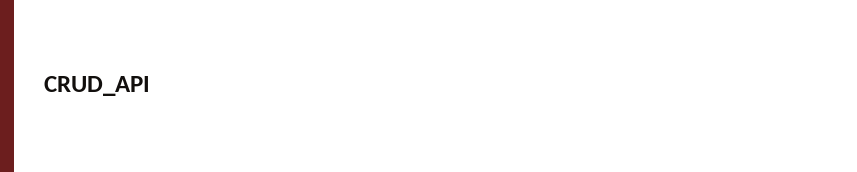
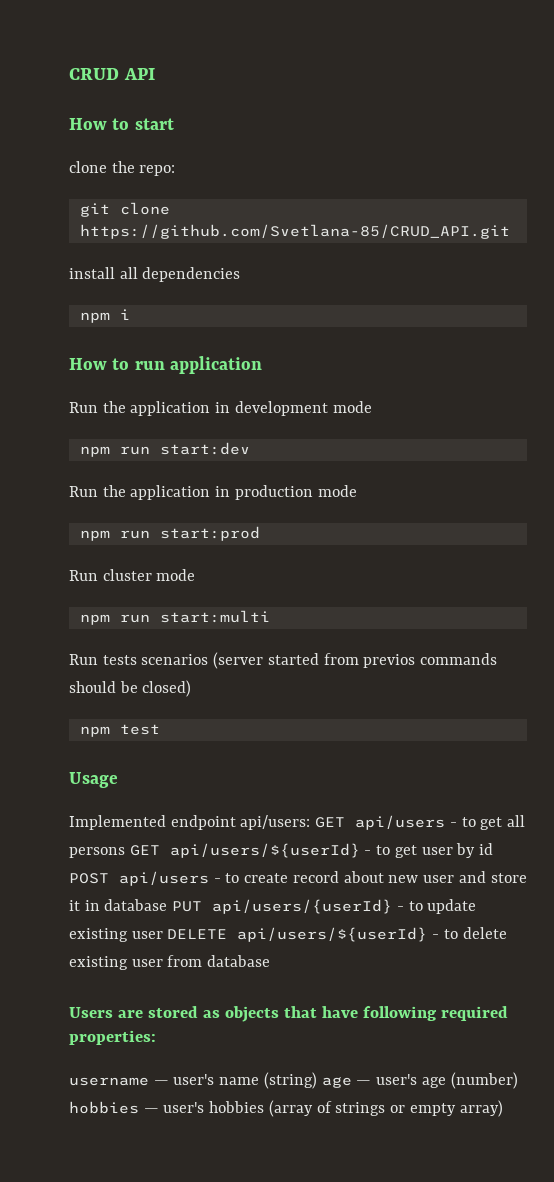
[44,76,150,96] CRUD_API -> [69,68,155,80] [69,118,174,130] [69,161,176,176] [79,202,170,217] [79,224,510,239] [69,267,241,282] [79,309,130,323] [69,356,262,374] [69,401,372,416] [79,442,250,457] [69,485,357,500] [79,526,260,541] [69,569,196,581] [79,610,270,625] [69,652,498,669] [69,680,192,697] [79,724,160,737] [69,772,118,788] [69,815,526,830] [69,843,494,858] [69,871,527,886] [69,899,477,914] [69,927,507,942] [69,955,271,970] [69,1006,508,1022] [69,1030,156,1045] [69,1072,518,1089] [69,1100,503,1117] CRUD API // How to start // clone the repo: // git clone https://github.com/Svetlana-85/CRUD_API.git // install all dependencies // npm i // How to run application // Run the application in development mode // npm run start:dev // Run the application in production mode // npm run start:prod // Run cluster mode // npm run start:multi // Run tests scenarios (server started from previos commands should be closed) // npm test // Usage // Implemented endpoint api/users: GET api/users - to get all persons GET api/users/${userId} - to get user by id POST api/users - to create record about new user and store it in database PUT api/users/{userId} - to update existing user DELETE api/users/${userId} - to delete existing user from database // Users are stored as objects that have following required properties: // username — user's name (string) age — user's age (number) hobbies — user's hobbies (array of strings or empty array)

